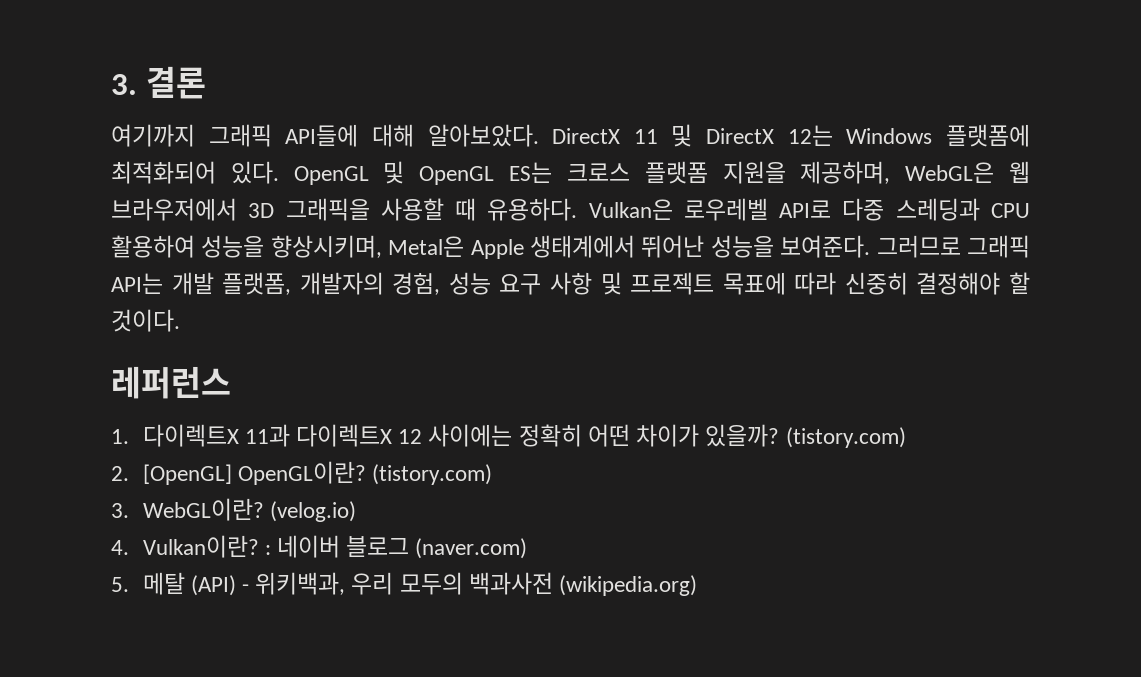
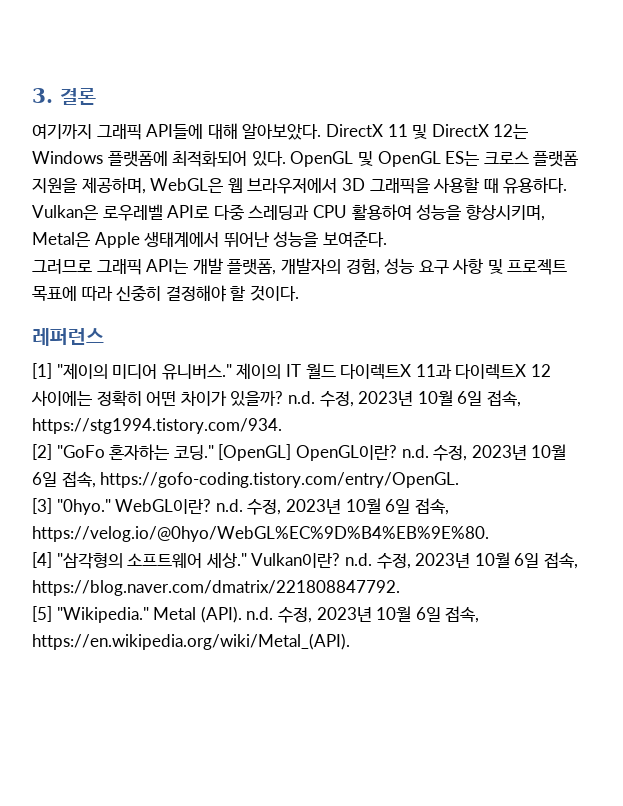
(871, 246) none -> (387, 239) //
[111,429,129,444] 1. -> [32,363,336,380] [1] "제이의 미디어 유니버스." 제이의 IT 월드
[785,427,906,448] [111,461,493,485] [111,498,356,522] [111,535,528,559] [111,572,698,596] (tistory.com) // 2. [OpenGL] OpenGL이란? (tistory.com) // 3. WebGL이란? (velog.io) // 4. Vulkan이란? : 네이버 블로그 (naver.com) // 5. 메탈 (API) - 위키백과, 우리 모두의 백과사전 (wikipedia.org) -> [287,390,521,407] [32,418,282,434] [32,444,567,461] [32,471,460,488] [32,498,449,515] [32,526,489,542] [32,552,578,569] [32,580,400,596] [32,606,480,623] [32,633,350,650] n.d. 수정, 2023년 10월 6일 접속, https://stg1994.tistory.com/934. // [2] "GoFo 혼자하는 코딩." [OpenGL] OpenGL이란? n.d. 수정, 2023년 10월 6일 접속, https://gofo-coding.tistory.com/entry/OpenGL. // [3] "0hyo." WebGL이란? n.d. 수정, 2023년 10월 6일 접속, https://velog.io/@0hyo/WebGL%EC%9D%B4%EB%9E%80. // [4] "삼각형의 소프트웨어 세상." Vulkan이란? n.d. 수정, 2023년 10월 6일 접속, https://blog.naver.com/dmatrix/221808847792. // [5] "Wikipedia." Metal (API). n.d. 수정, 2023년 10월 6일 접속, https://en.wikipedia.org/wiki/Metal_(API).

